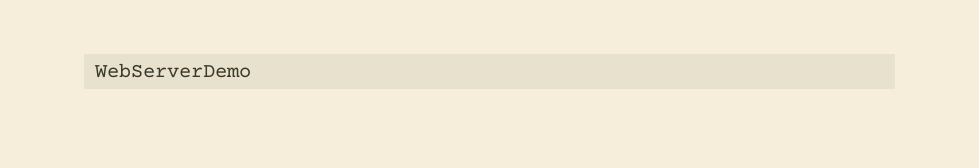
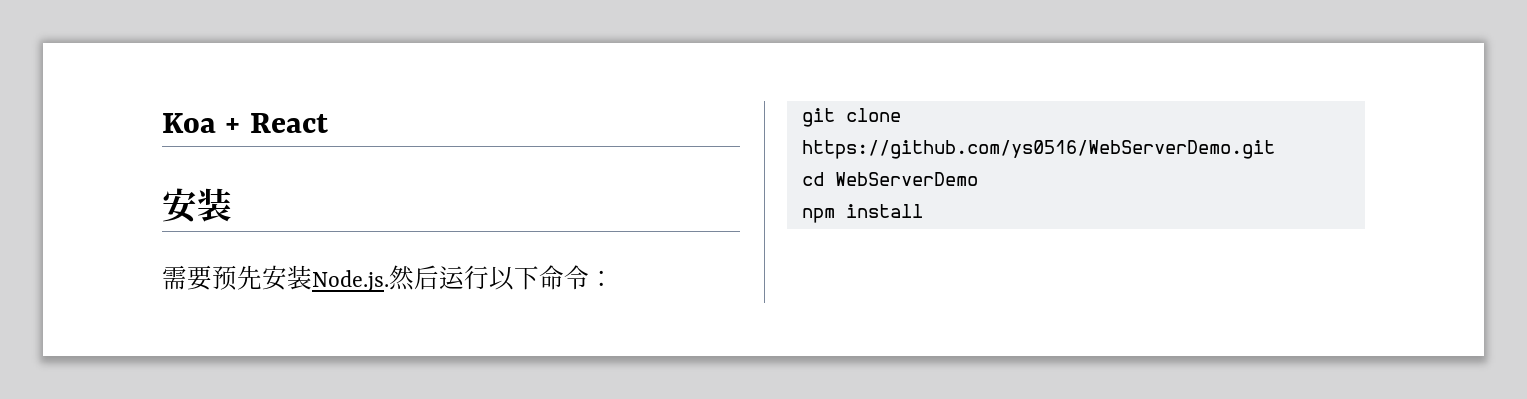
(93, 70) none -> [162,113,328,133] [162,188,232,223] [162,265,614,292] [801,108,901,127] [801,140,1275,159] [801,172,824,186] Koa + React // 安装 // 需要预先安装Node.js.然后运行以下命令： // git clone https://github.com/ys0516/WebServerDemo.git // cd
(251, 70) none -> [801,204,923,223] // npm install

